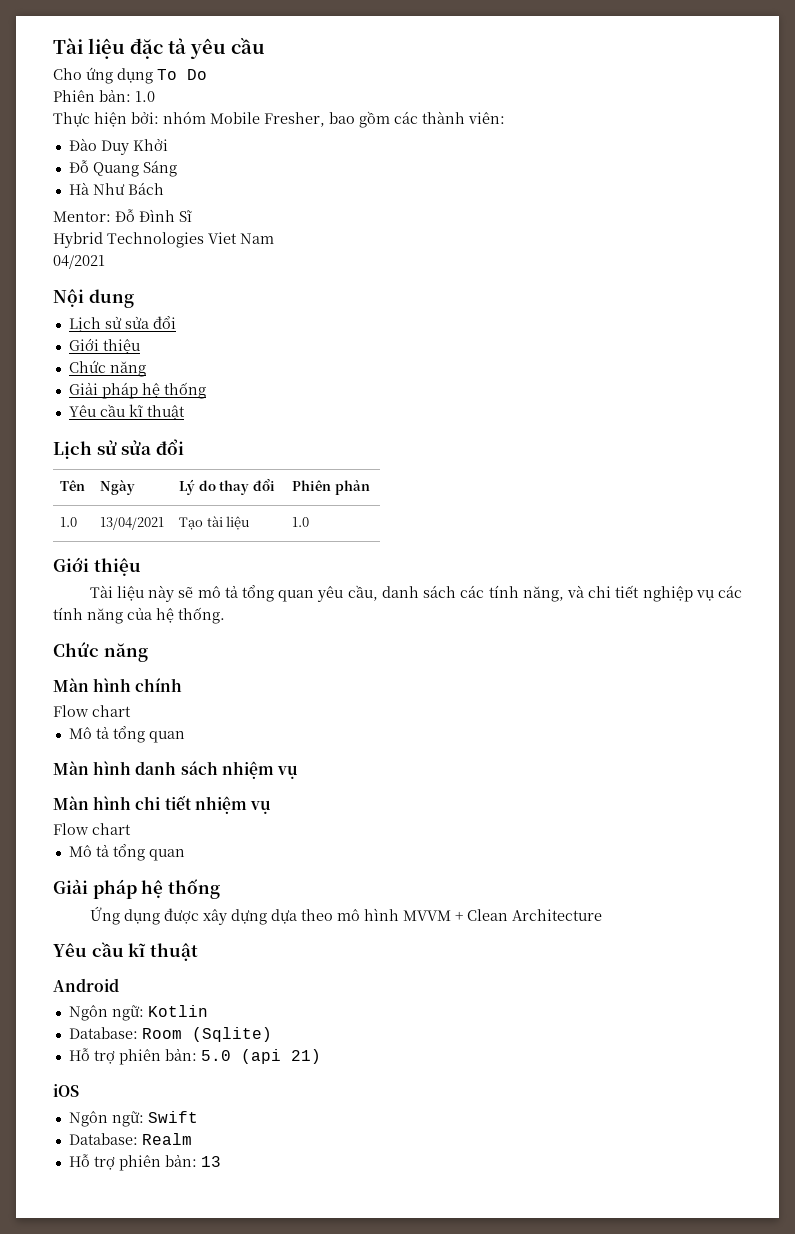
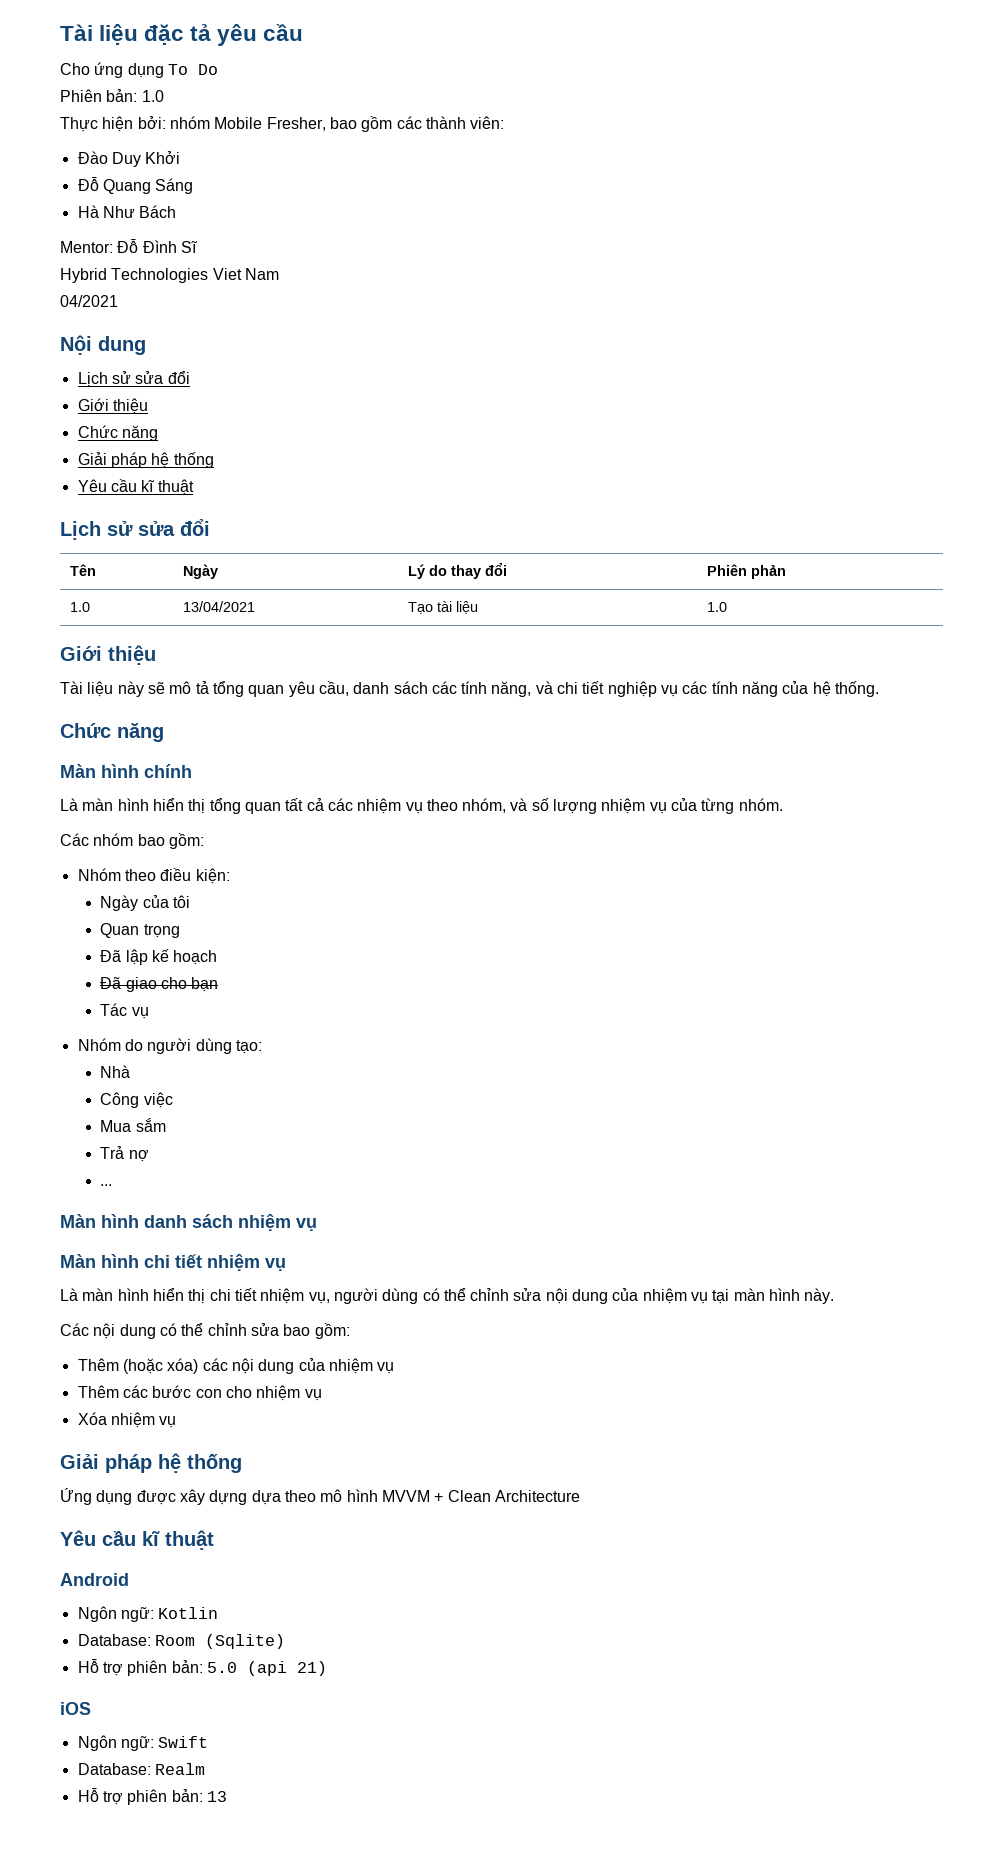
[53,705,131,717] [68,725,185,743] Flow chart // Mô tả tổng quan -> [60,798,783,814] [60,833,204,849] [77,868,230,884] [100,895,190,911] [100,923,180,938] [100,949,218,965] [100,977,219,992] [100,1003,149,1019] [77,1038,262,1054] [100,1065,131,1078] [100,1092,173,1108] [100,1118,166,1132] [100,1146,149,1162] [100,1184,113,1186] Là màn hình hiển thị tổng quan tất cả các nhiệm vụ theo nhóm, và số lượng nhiệm vụ của từng nhóm. // Các nhóm bao gồm: // Nhóm theo điều kiện: // Ngày của tôi // Quan trọng // Đã lập kế hoạch // Đã giao cho bạn // Tác vụ // Nhóm do người dùng tạo: // Nhà // Công việc // Mua sắm // Trả nợ // ...
[53,823,131,835] [68,843,185,861] Flow chart // Mô tả tổng quan -> [60,1288,835,1304] [60,1323,350,1339] [77,1358,395,1374] [77,1385,322,1401] [77,1412,177,1428] Là màn hình hiển thị chi tiết nhiệm vụ, người dùng có thể chỉnh sửa nội dung của nhiệm vụ tại màn hình này. // Các nội dung có thể chỉnh sửa bao gồm: // Thêm (hoặc xóa) các nội dung của nhiệm vụ // Thêm các bước con cho nhiệm vụ // Xóa nhiệm vụ

